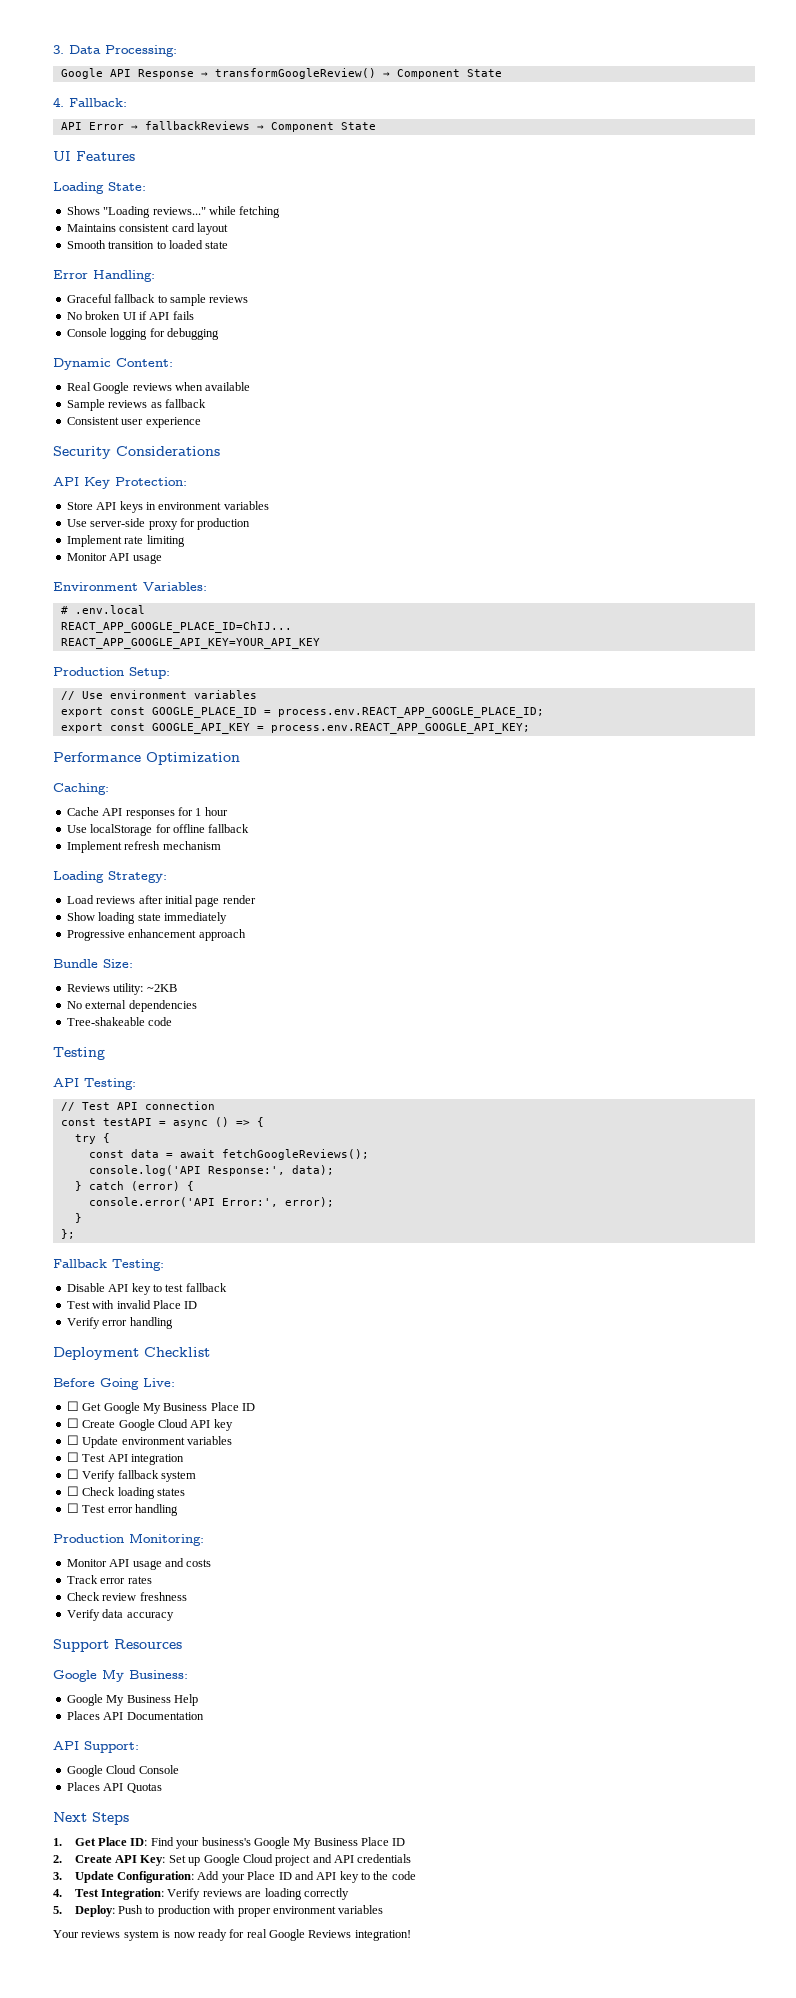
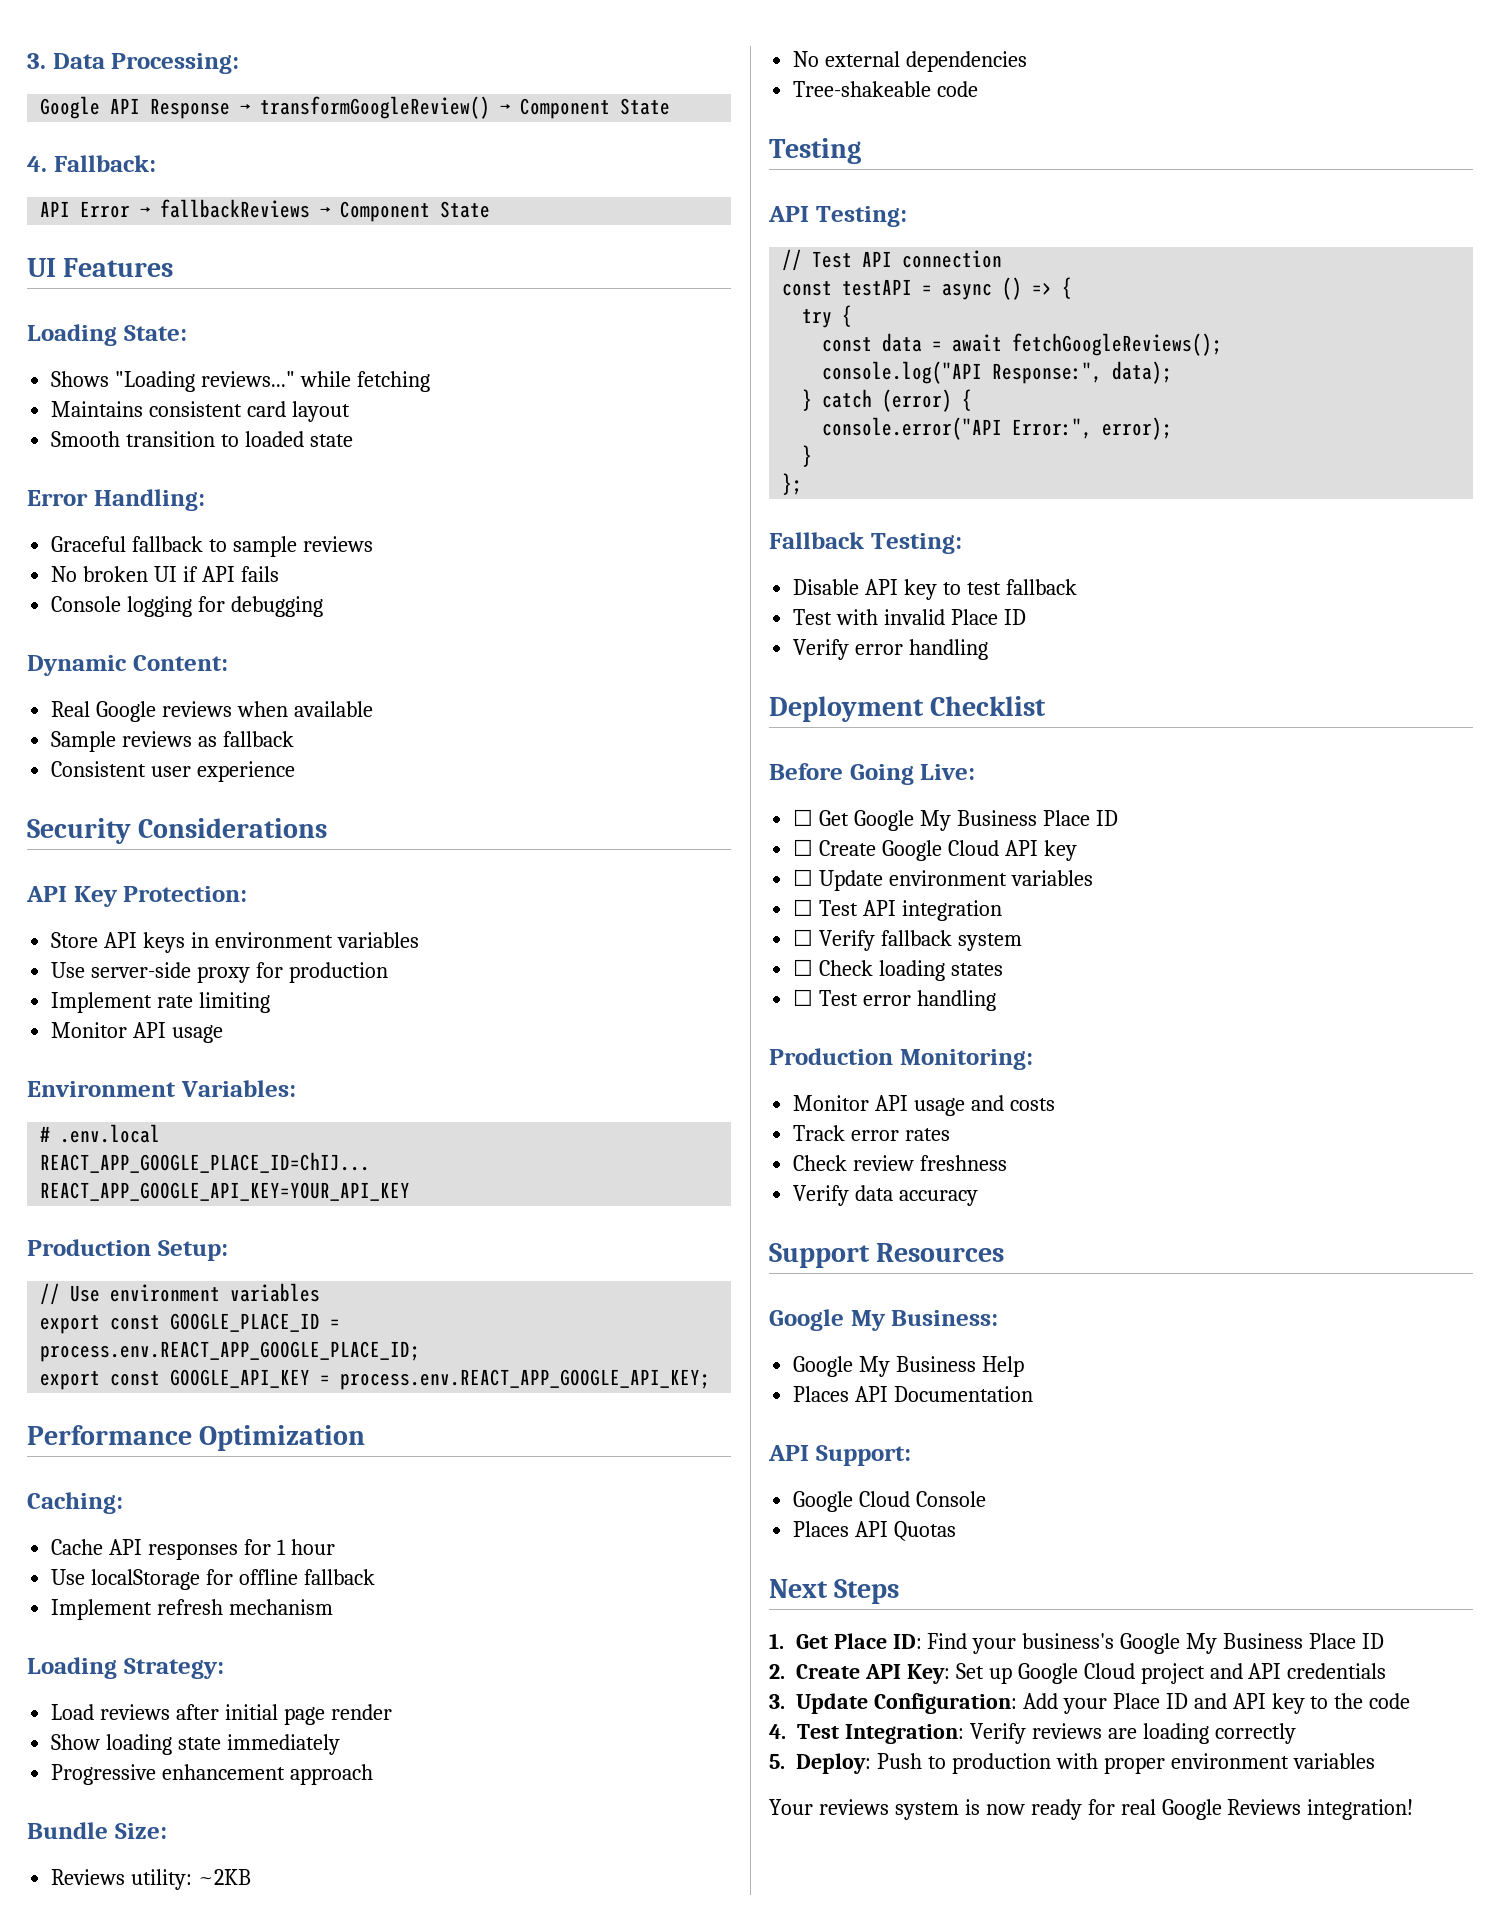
[88,1165,285,1176] console.log('API Response:', -> [822,361,1103,384] console.log("API Response:",
[88,1197,278,1207] console.error('API Error:', -> [822,417,1093,440] console.error("API Error:",

